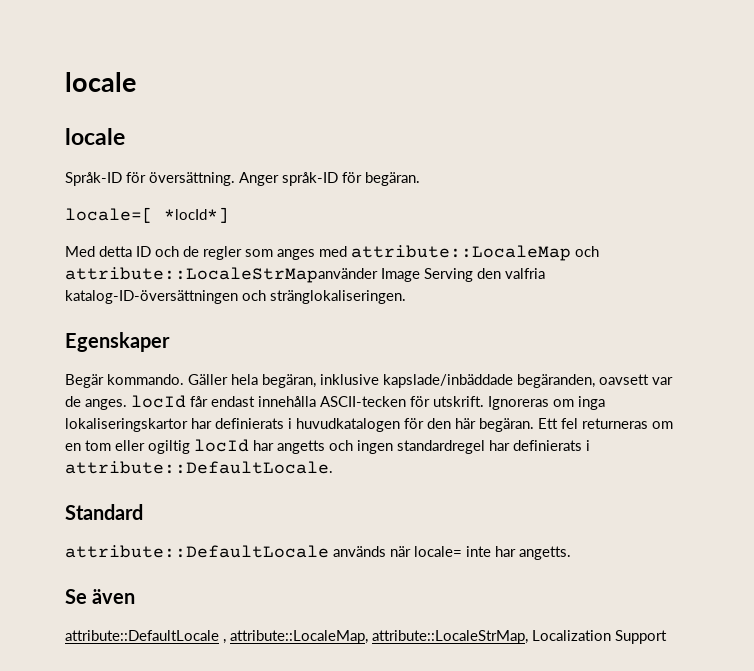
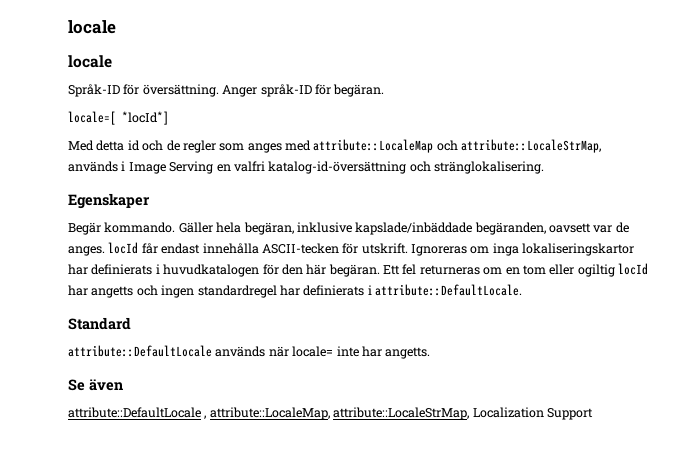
[136,246,151,257] ID -> [127,140,140,151] id
[65,267,545,283] [65,290,406,304] attribute::LocaleStrMapanvänder Image Serving den valfria katalog-ID-översättningen och stränglokaliseringen. -> [461,139,602,153] [68,161,544,174] attribute::LocaleStrMap, används i Image Serving en valfri katalog-id-översättning och stränglokalisering.

